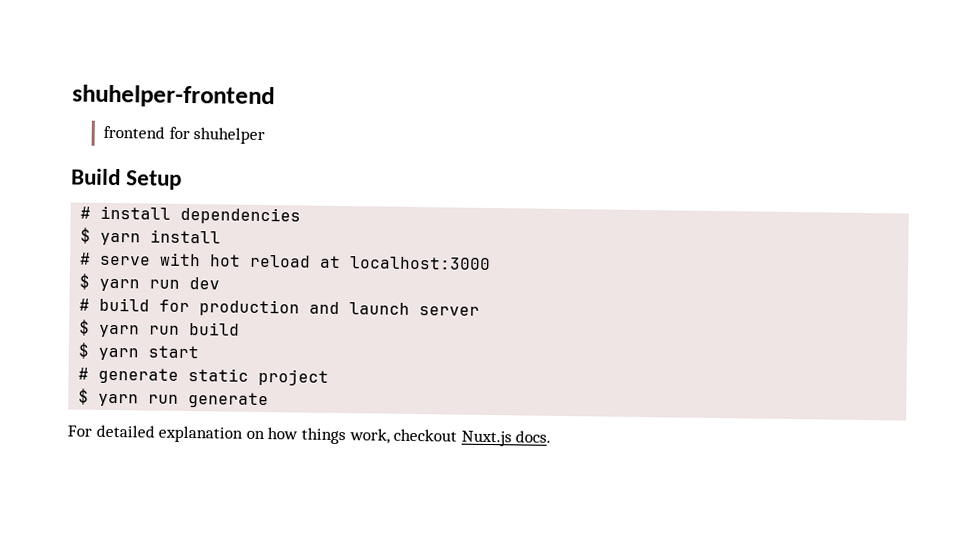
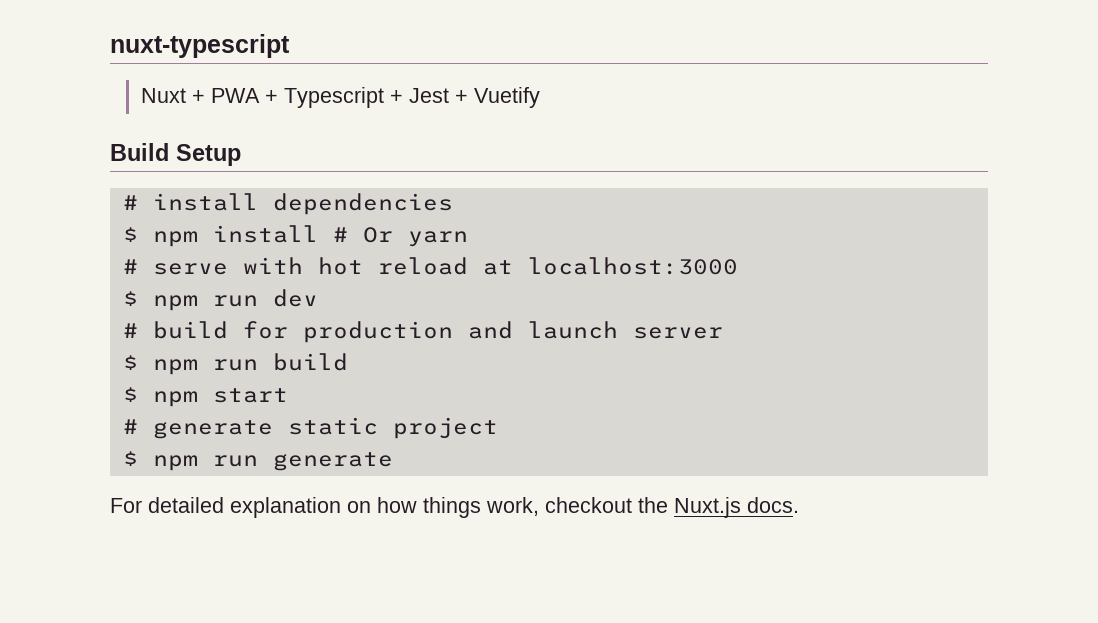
[72,84,275,109] [103,125,266,145] shuhelper-frontend // frontend for shuhelper -> [110,34,290,58] [140,87,540,108] nuxt-typescript // Nuxt + PWA + Typescript + Jest + Vuetify
[100,229,222,246] yarn install -> [152,225,468,247] npm install # Or yarn
[99,278,141,292] yarn -> [152,295,198,311] npm
[99,324,141,338] yarn -> [152,359,198,375] npm
[98,347,140,361] yarn -> [152,391,198,407] npm
[98,393,140,407] yarn -> [152,455,198,471] npm
(458, 435) none -> [638,497,668,513] the

